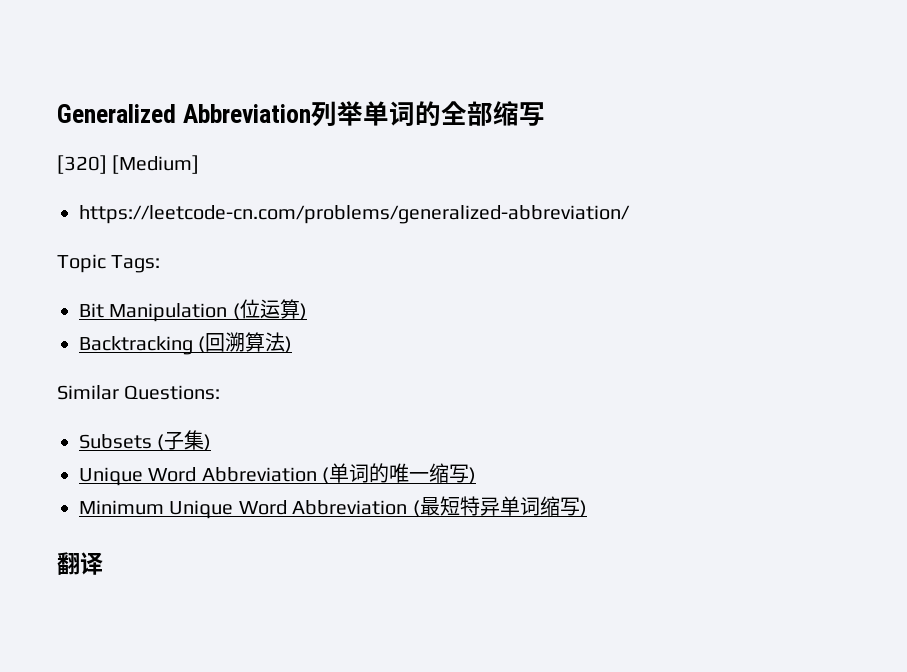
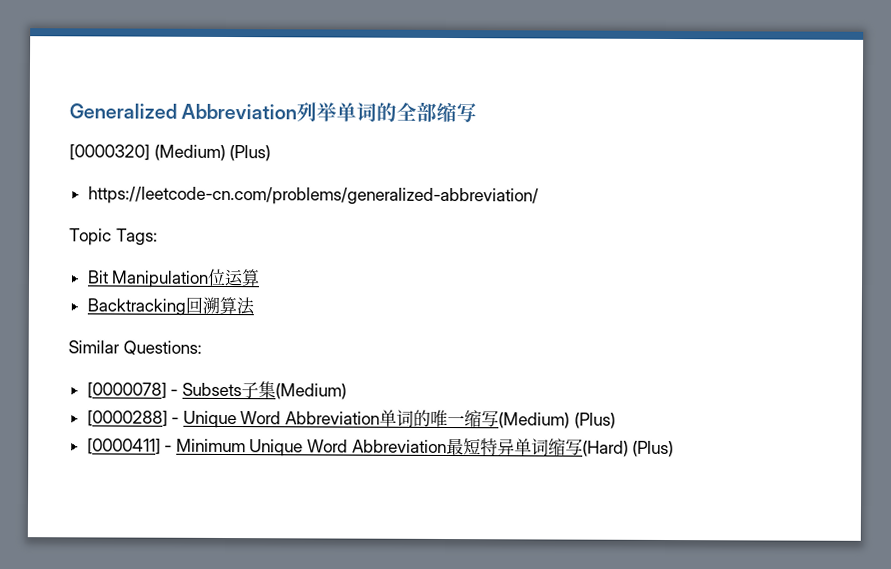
[57,155,200,174] [320] [Medium] -> [69,144,272,162] [0000320] (Medium) (Plus)
[232,303,240,320] ( -> (210, 279) none
[299,303,307,320] ) -> (261, 278) none
[198,336,206,353] ( -> (186, 307) none
[285,336,293,353] ) -> (255, 306) none
[79,430,212,451] [79,467,330,486] Subsets (子集) // Unique Word Abbreviation ( -> [86,381,347,400] [86,410,381,429] [0000078] - Subsets子集(Medium) // [0000288] - Unique Word Abbreviation
[469,467,477,484] ) // -> [498,412,616,429] [86,438,173,455] (Medium) (Plus) // [0000411] -
[412,500,420,517] ( -> (447, 446) none
[579,500,587,517] [57,552,103,575] ) // 翻译 -> [581,440,675,458] (Hard) (Plus)

